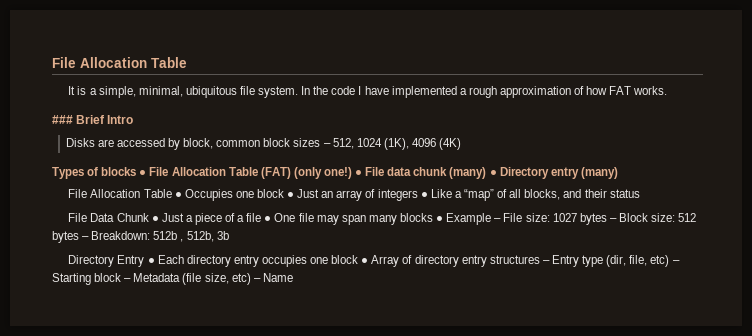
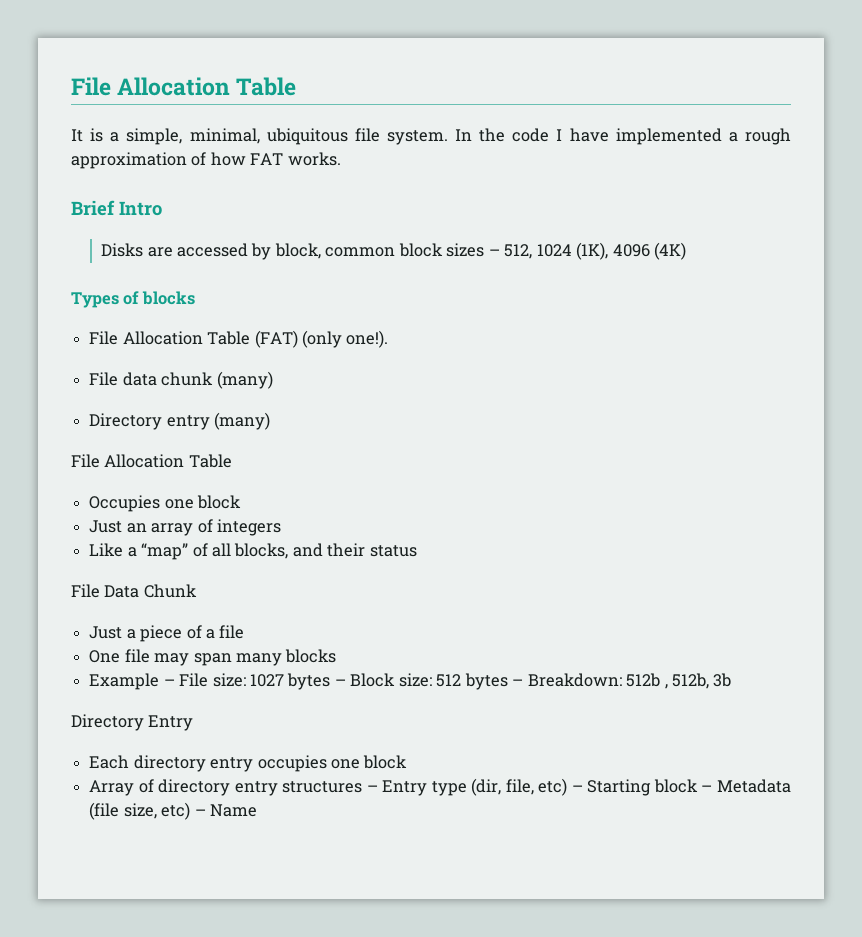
[52,115,73,124] ### -> (341, 159) none
[139,170,147,176] ● -> (195, 298) //
[323,167,363,179] one!) ● -> [346,330,389,348] one!). //
[489,170,497,176] ● -> (273, 380) //
[174,192,182,198] ● -> (232, 461) //
[287,192,295,198] ● -> (242, 502) //
[420,192,428,198] ● -> (281, 527) //
[151,216,159,222] ● -> (197, 591) //
[264,216,272,222] ● -> (245, 632) //
[436,216,444,222] ● -> (337, 656) //
[147,258,155,264] ● -> (194, 723) //
[361,258,369,264] ● -> (408, 762) //

